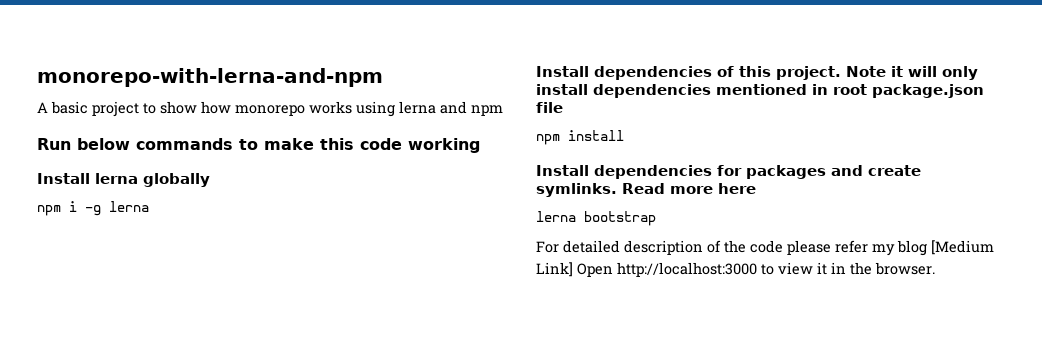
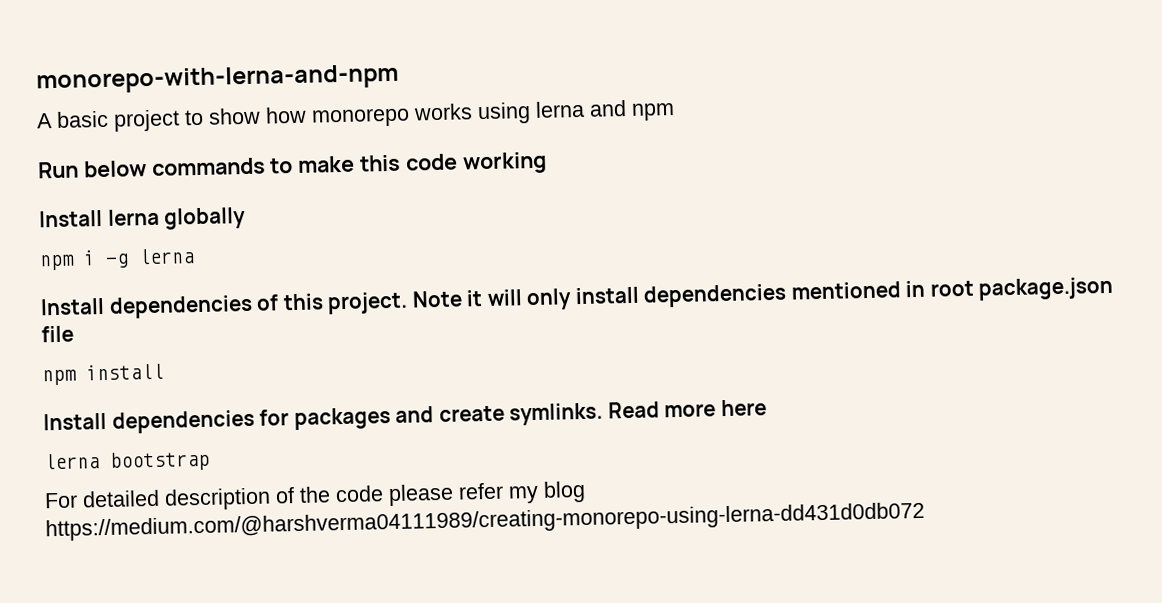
[931,240,994,255] [536,262,935,277] [Medium Link] Open http://localhost:3000 to view it in the browser. -> [45,501,925,542] https://medium.com/@harshverma04111989/creating-monorepo-using-lerna-dd431d0db072

